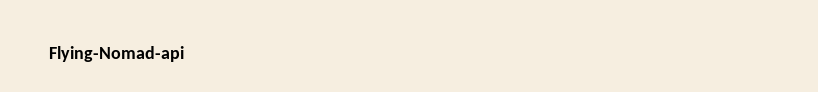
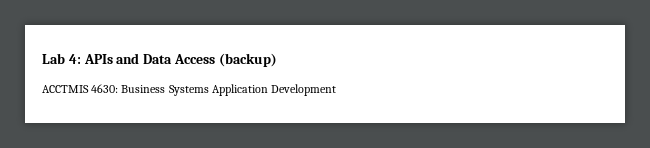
[49,46,184,62] Flying-Nomad-api -> [42,53,277,67] [42,84,337,96] Lab 4: APIs and Data Access (backup) // ACCTMIS 4630: Business Systems Application Development

